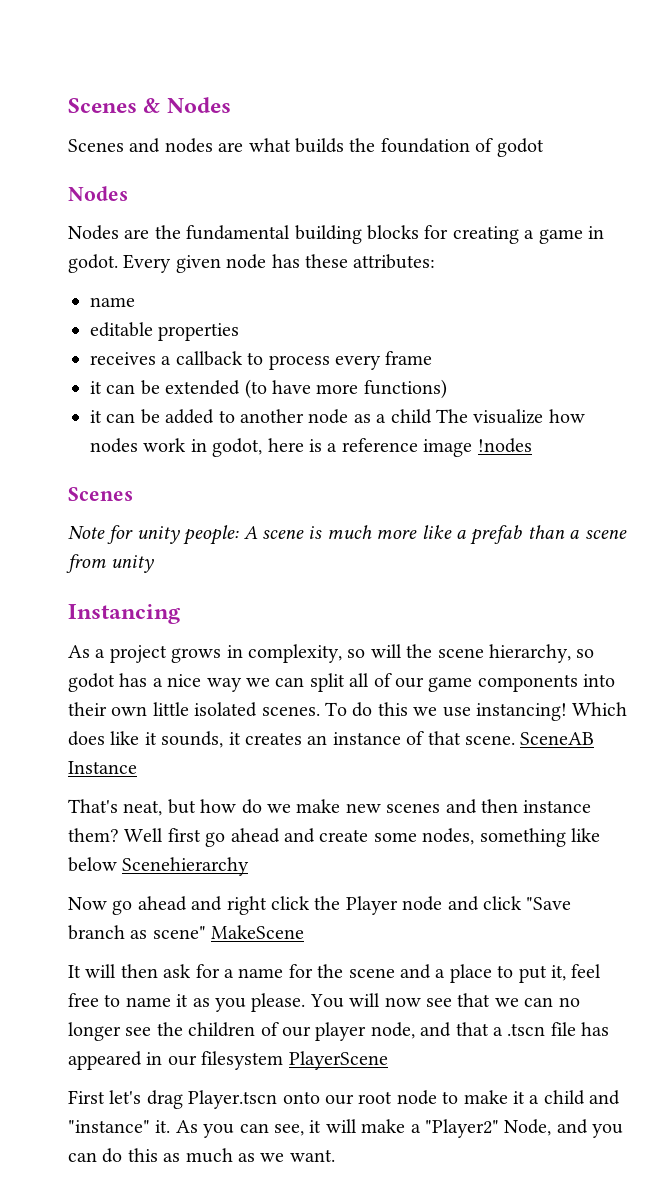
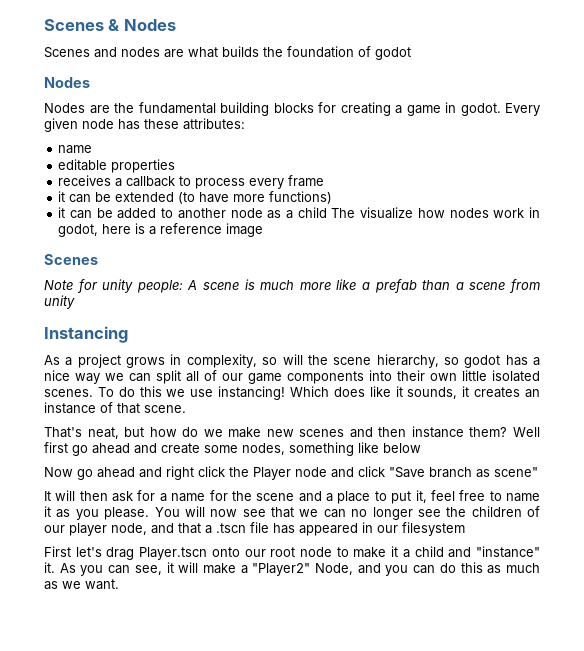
[477,438,532,453] !nodes -> (264, 230) none
[520,732,595,745] [68,761,137,774] SceneAB Instance -> (186, 409) none
[122,857,250,876] Scenehierarchy -> (421, 448) none
[211,925,305,939] MakeScene -> (538, 472) none
[288,1051,388,1070] PlayerScene -> (465, 529) none

